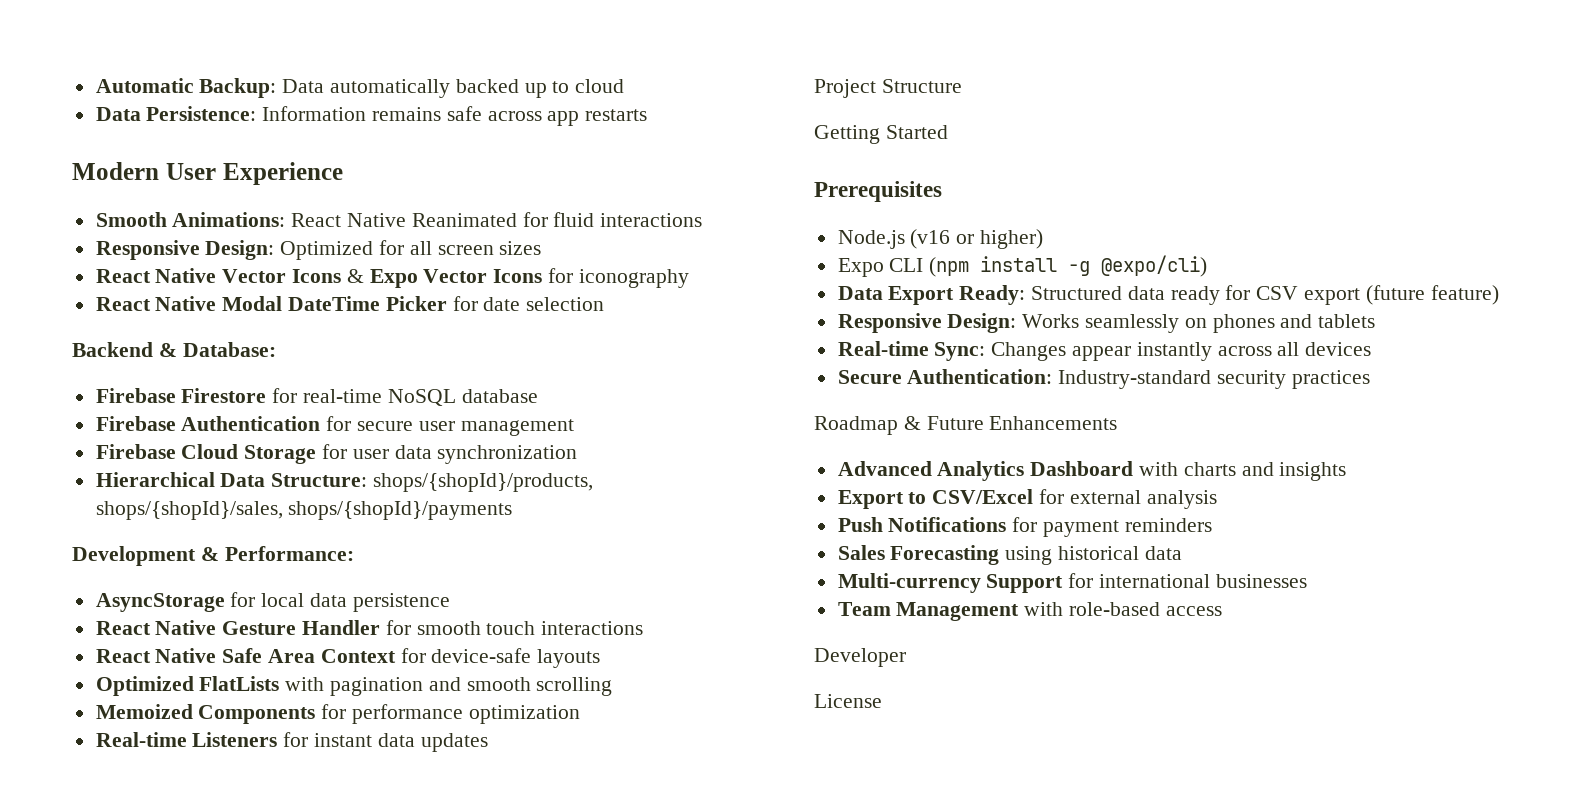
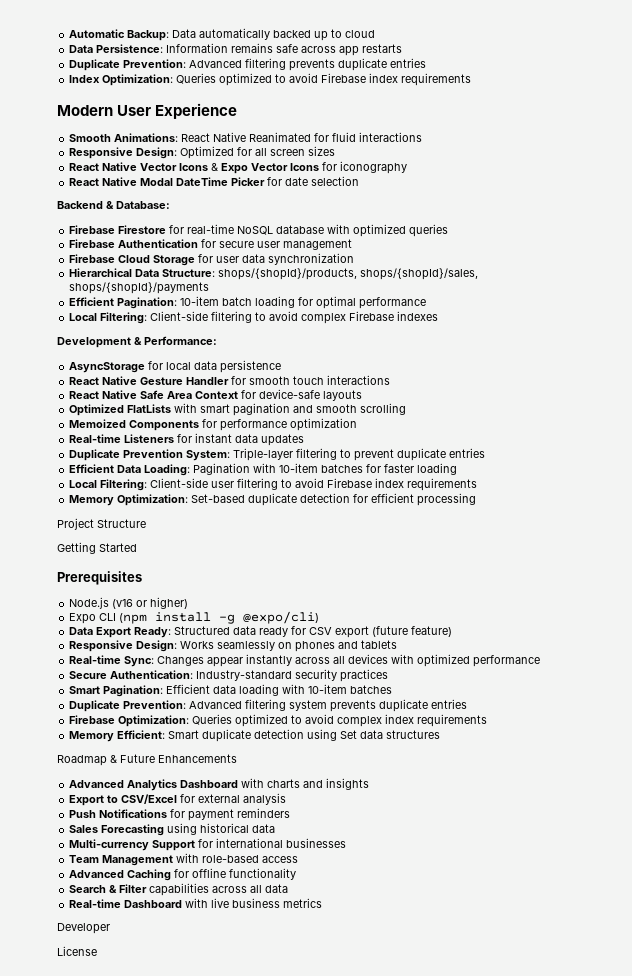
(648, 115) none -> [69,58,427,71] [69,73,472,86] // Duplicate Prevention: Advanced filtering prevents duplicate entries // Index Optimization: Queries optimized to avoid Firebase index requirements
(538, 396) none -> [327,224,449,237] with optimized queries
(513, 510) none -> [69,296,427,309] [69,311,439,324] // Efficient Pagination: 10-item batch loading for optimal performance // Local Filtering: Client-side filtering to avoid complex Firebase indexes
(325, 684) none -> [200,404,231,413] smart
(488, 742) none -> [69,448,486,461] [69,463,458,476] [69,478,478,491] [69,493,477,506] // Duplicate Prevention System: Triple-layer filtering to prevent duplicate entries // Efficient Data Loading: Pagination with 10-item batches for faster loading // Local Filtering: Client-side user filtering to avoid Firebase index requirements // Memory Optimization: Set-based duplicate detection for efficient processing
(1372, 349) none -> [391,654,541,667] with optimized performance
(1370, 379) none -> [69,684,393,697] [69,699,468,712] [69,714,488,727] [69,729,441,742] // Smart Pagination: Efficient data loading with 10-item batches // Duplicate Prevention: Advanced filtering system prevents duplicate entries // Firebase Optimization: Queries optimized to avoid complex index requirements // Memory Efficient: Smart duplicate detection using Set data structures
(1222, 611) none -> [69,868,297,881] [69,883,289,896] [69,898,323,908] // Advanced Caching for offline functionality // Search & Filter capabilities across all data // Real-time Dashboard with live business metrics

